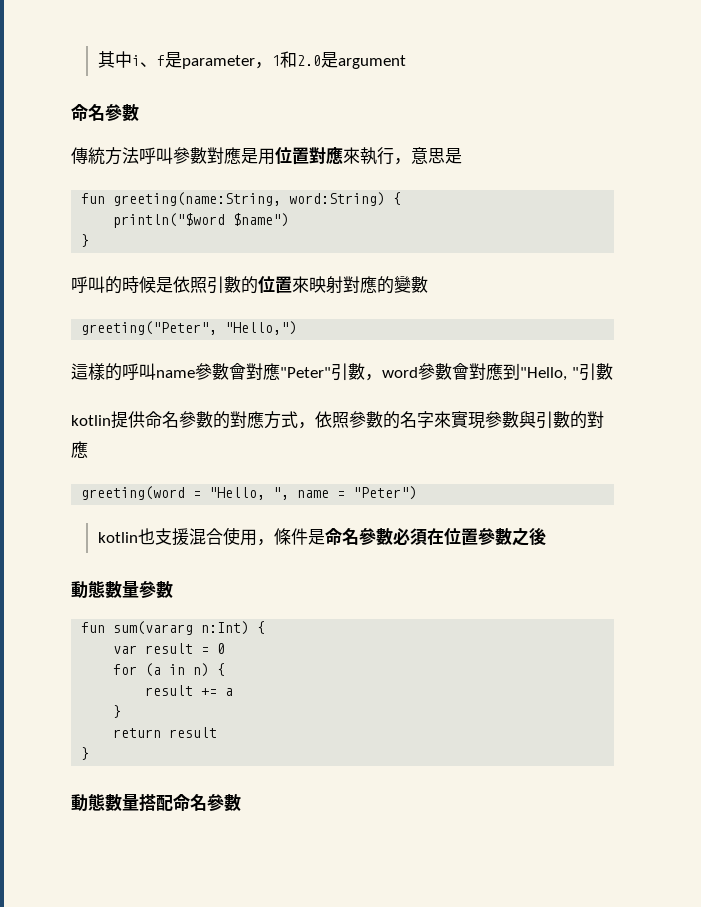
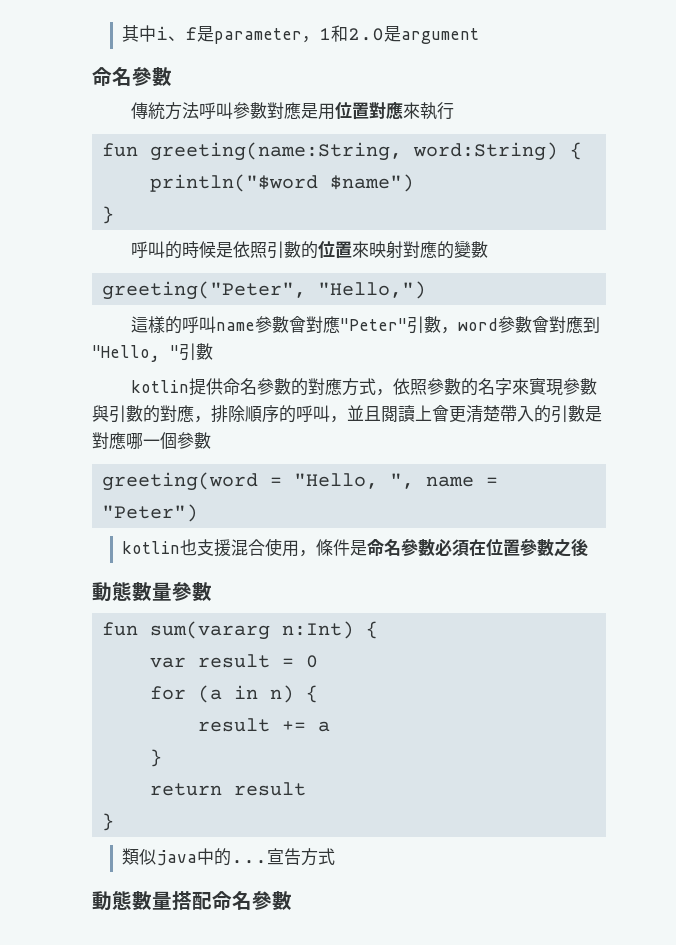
[394,147,462,165] ，意思是 -> (454, 111) none
(88, 449) none -> [194,405,602,423] [92,432,211,450] ，排除順序的呼叫，並且閱讀上會更清楚帶入的引數是對應哪一個參數
(90, 753) none -> [122,848,336,866] // 類似java中的...宣告方式

